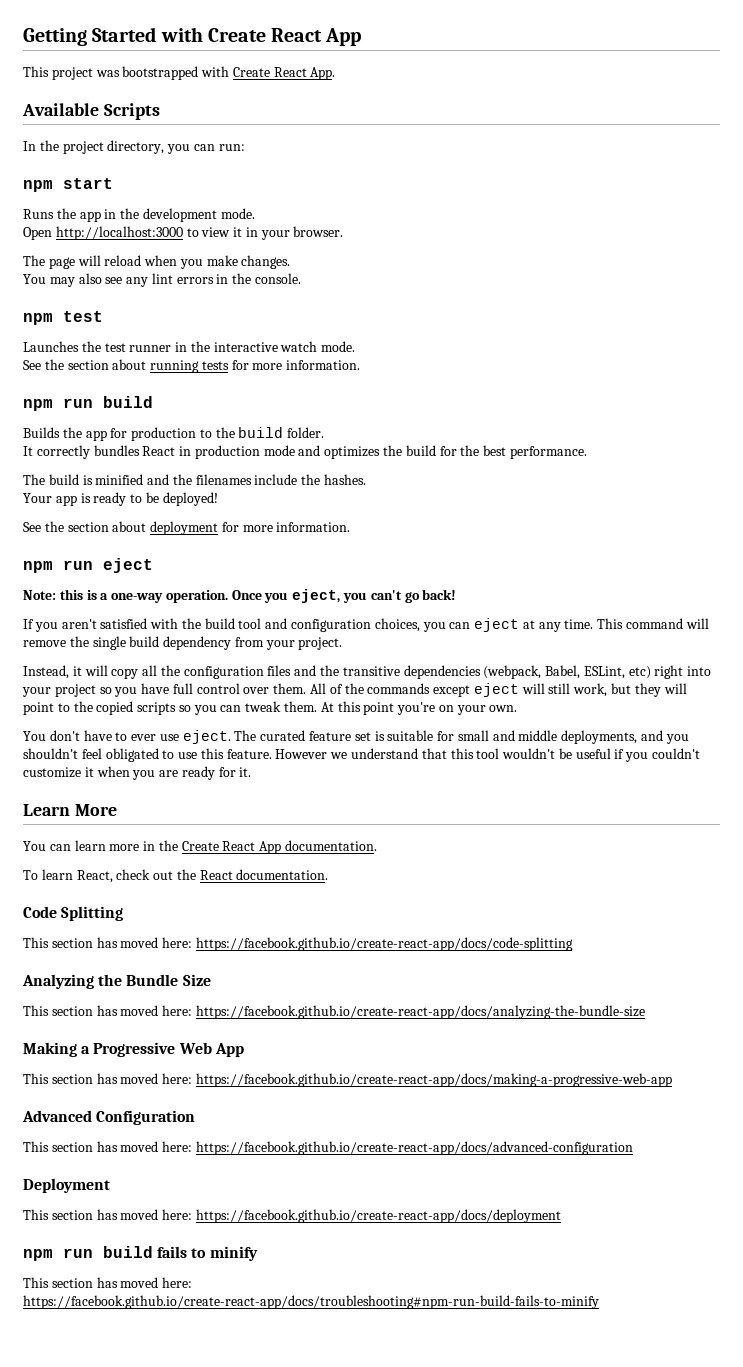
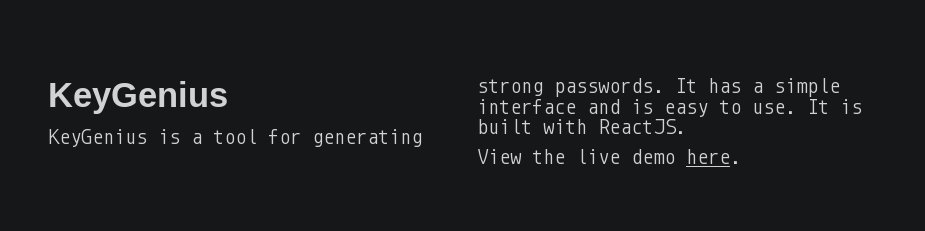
[23,27,362,46] [23,66,336,80] [22,103,160,120] [23,140,245,154] [23,178,113,192] [23,208,255,222] [23,226,344,240] [23,255,291,269] [23,273,302,287] [23,311,103,325] [23,341,356,352] [23,359,361,373] [23,396,153,411] [23,427,325,441] [23,445,587,459] [23,474,367,485] [23,492,218,506] [23,521,351,535] [23,558,153,573] [23,589,457,603] [23,618,709,632] [23,636,343,650] [23,665,712,679] [22,683,687,697] [23,701,518,715] [23,730,689,744] [23,748,701,762] [23,766,252,780] [23,804,117,816] [23,840,378,854] [23,869,329,883] [23,906,124,921] [23,937,573,951] [22,974,211,989] [23,1005,645,1019] [23,1042,244,1057] [23,1073,672,1087] [22,1110,196,1125] [23,1141,633,1155] [23,1178,110,1193] [23,1209,561,1223] [23,1246,258,1261] [23,1277,193,1288] [23,1295,599,1309] Getting Started with Create React App // This project was bootstrapped with Create React App. // Available Scripts // In the project directory, you can run: // npm start // Runs the app in the development mode. // Open http://localhost:3000 to view it in your browser. // The page will reload when you make changes. // You may also see any lint errors in the console. // npm test // Launches the test runner in the interactive watch mode. // See the section about running tests for more information. // npm run build // Builds the app for production to the build folder. // It correctly bundles React in production mode and optimizes the build for the best performance. // The build is minified and the filenames include the hashes. // Your app is ready to be deployed! // See the section about deployment for more information. // npm run eject // Note: this is a one-way operation. Once you eject, you can't go back! // If you aren't satisfied with the build tool and configuration choices, you can eject at any time. This command will remove the single build dependency from your project. // Instead, it will copy all the configuration files and the transitive dependencies (webpack, Babel, ESLint, etc) right into your project so you have full control over them. All of the commands except eject will still work, but they will point to the copied scripts so you can tweak them. At this point you're on your own. // You don't have to ever use eject. The curated feature set is suitable for small and middle deployments, and you shouldn't feel obligated to use this feature. However we understand that this tool wouldn't be useful if you couldn't customize it when you are ready for it. // Learn More // You can learn more in the Create React App documentation. // To learn React, check out the React documentation. // Code Splitting // This section has moved here: https://facebook.github.io/create-react-app/docs/code-splitting // Analyzing the Bundle Size // This section has moved here: https://facebook.github.io/create-react-app/docs/analyzing-the-bundle-size // Making a Progressive Web App // This section has moved here: https://facebook.github.io/create-react-app/docs/making-a-progressive-web-app // Advanced Configuration // This section has moved here: https://facebook.github.io/create-react-app/docs/advanced-configuration // Deployment // This section has moved here: https://facebook.github.io/create-react-app/docs/deployment // npm run build fails to minify // This section has moved here: https://facebook.github.io/create-react-app/docs/troubleshooting#npm-run-build-fails-to-minify -> [48,81,228,114] [48,129,422,147] [477,78,840,97] [477,99,862,117] [477,119,686,134] [477,149,741,164] KeyGenius // KeyGenius is a tool for generating strong passwords. It has a simple interface and is easy to use. It is built with ReactJS. // View the live demo here.

